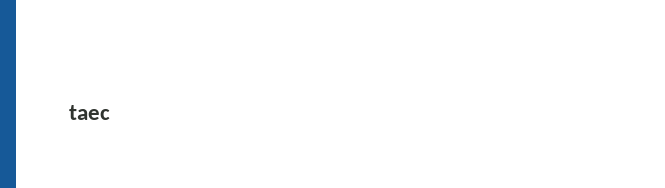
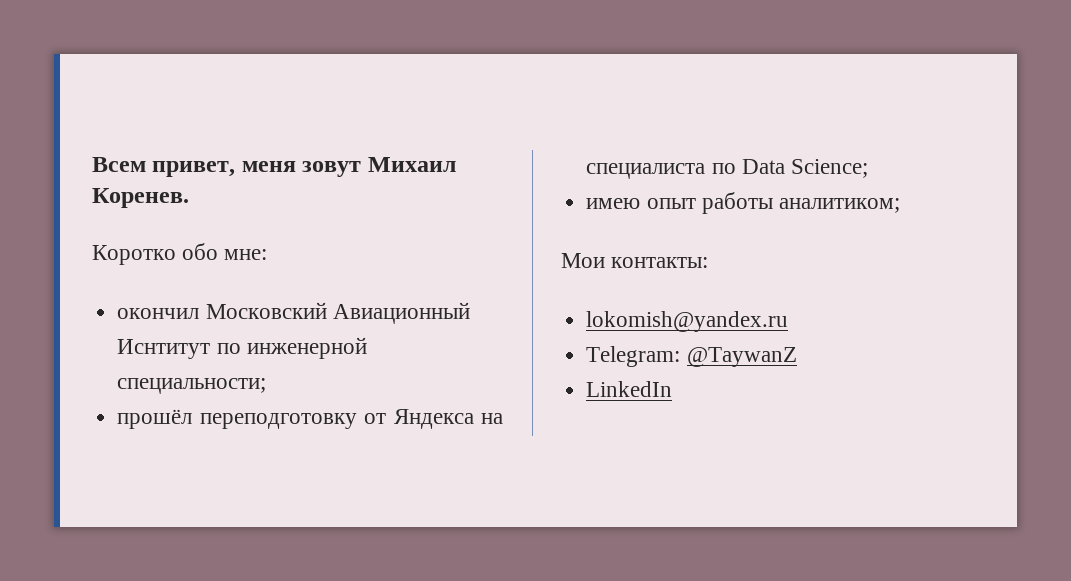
[69,105,110,120] taec -> [92,157,456,177] [92,188,189,208] [92,243,268,265] [117,302,470,324] [117,337,367,359] [117,378,267,394] [117,409,504,429] [586,159,868,179] [586,192,900,214] [561,253,709,268] [586,311,789,332] [586,346,797,367] [586,381,673,397] Всем привет, меня зовут Михаил Коренев. // Коротко обо мне: // окончил Московский Авиационный Иснтитут по инженерной специальности; // прошёл переподготовку от Яндекса на специалиста по Data Science; // имею опыт работы аналитиком; // Мои контакты: // lokomish@yandex.ru // Telegram: @TaywanZ // LinkedIn

